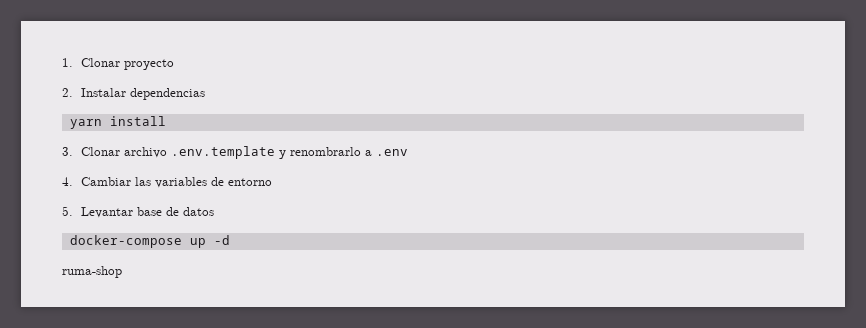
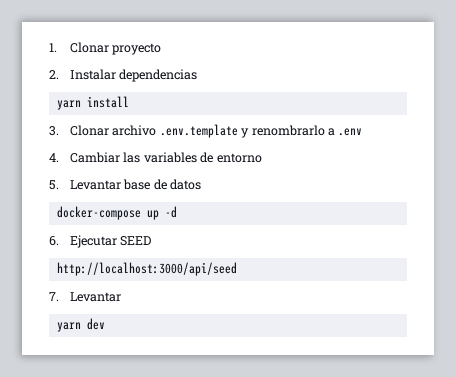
[62,266,122,278] ruma-shop -> [49,235,152,248] [56,262,237,276] [49,292,122,302] [56,318,105,332] 6. Ejecutar SEED // http://localhost:3000/api/seed // 7. Levantar // yarn dev

